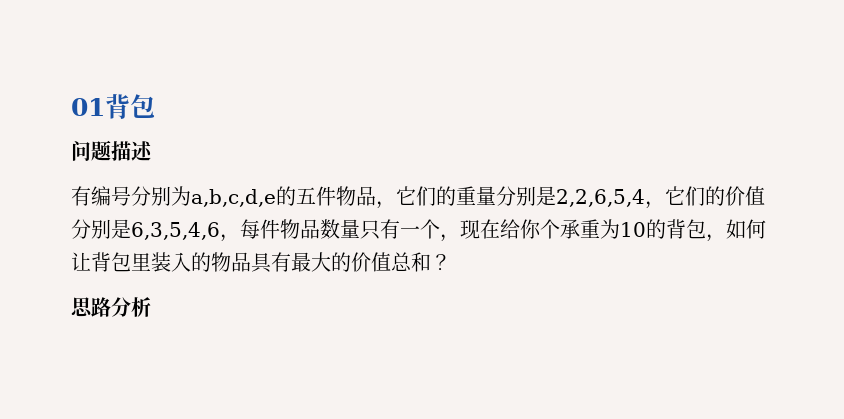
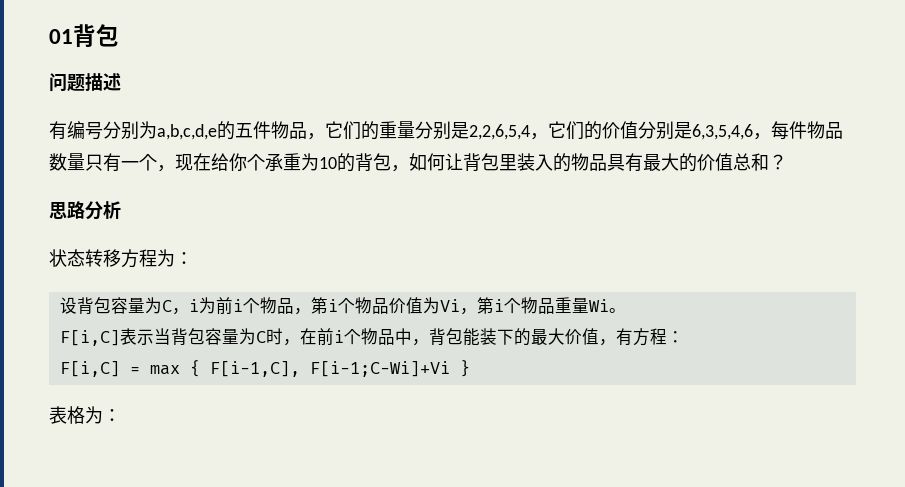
(151, 307) none -> [49,249,193,268] [59,297,626,315] [59,328,684,346] [59,360,470,377] [49,406,121,424] // 状态转移方程为： // 设背包容量为C，i为前i个物品，第i个物品价值为Vi，第i个物品重量Wi。 // F[i,C]表示当背包容量为C时，在前i个物品中，背包能装下的最大价值，有方程： // F[i,C] = max { F[i−1,C], F[i−1;C−Wi]+Vi } // 表格为：

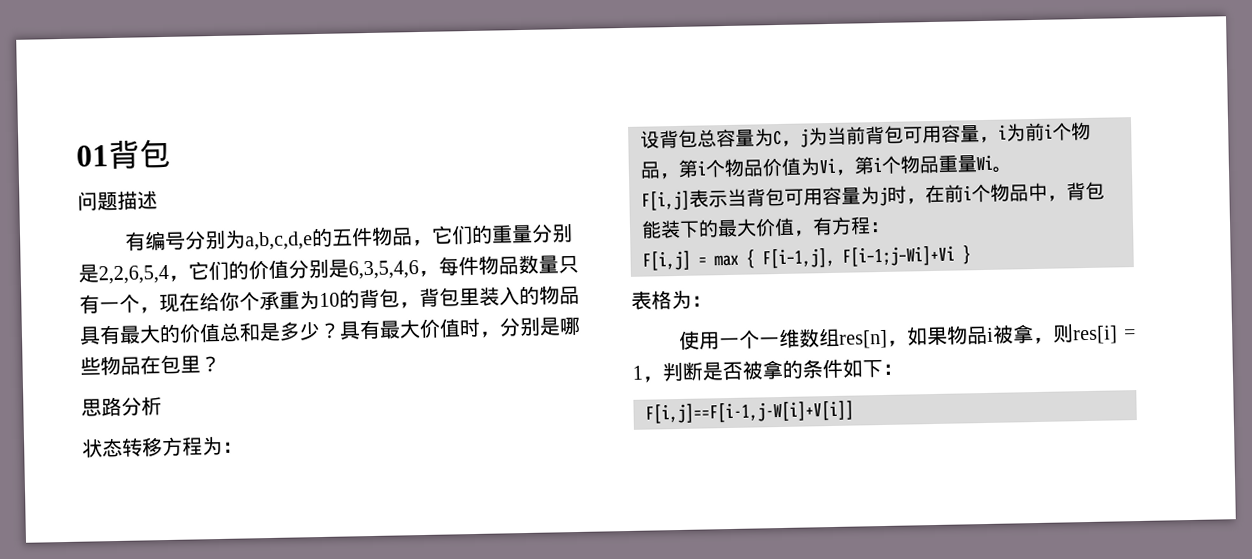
[409,153,463,171] 如何让 -> (420, 305) none
(769, 162) none -> [259,316,581,342] [80,354,201,376] 是多少？具有最大价值时，分别是哪些物品在包里
(111, 305) none -> [697,129,717,148] 总
(189, 311) none -> [800,124,999,148] j为当前背包可用容量，
[59,330,120,346] F[i,C] -> [641,190,690,211] F[i,j]
[204,328,266,345] 容量为C -> [784,186,888,207] 可用容量为j
[59,361,120,377] F[i,C] -> [642,250,691,271] F[i,j]
[209,361,450,377] F[i−1,C], F[i−1;C−Wi]+Vi -> [762,245,955,269] F[i−1,j], F[i−1;j−Wi]+Vi
(121, 415) none -> [679,323,1136,350] [632,358,903,383] [645,400,854,424] // 使用一个一维数组res[n]，如果物品i被拿，则res[i] = 1，判断是否被拿的条件如下： // F[i,j]==F[i-1,j-W[i]+V[i]]

